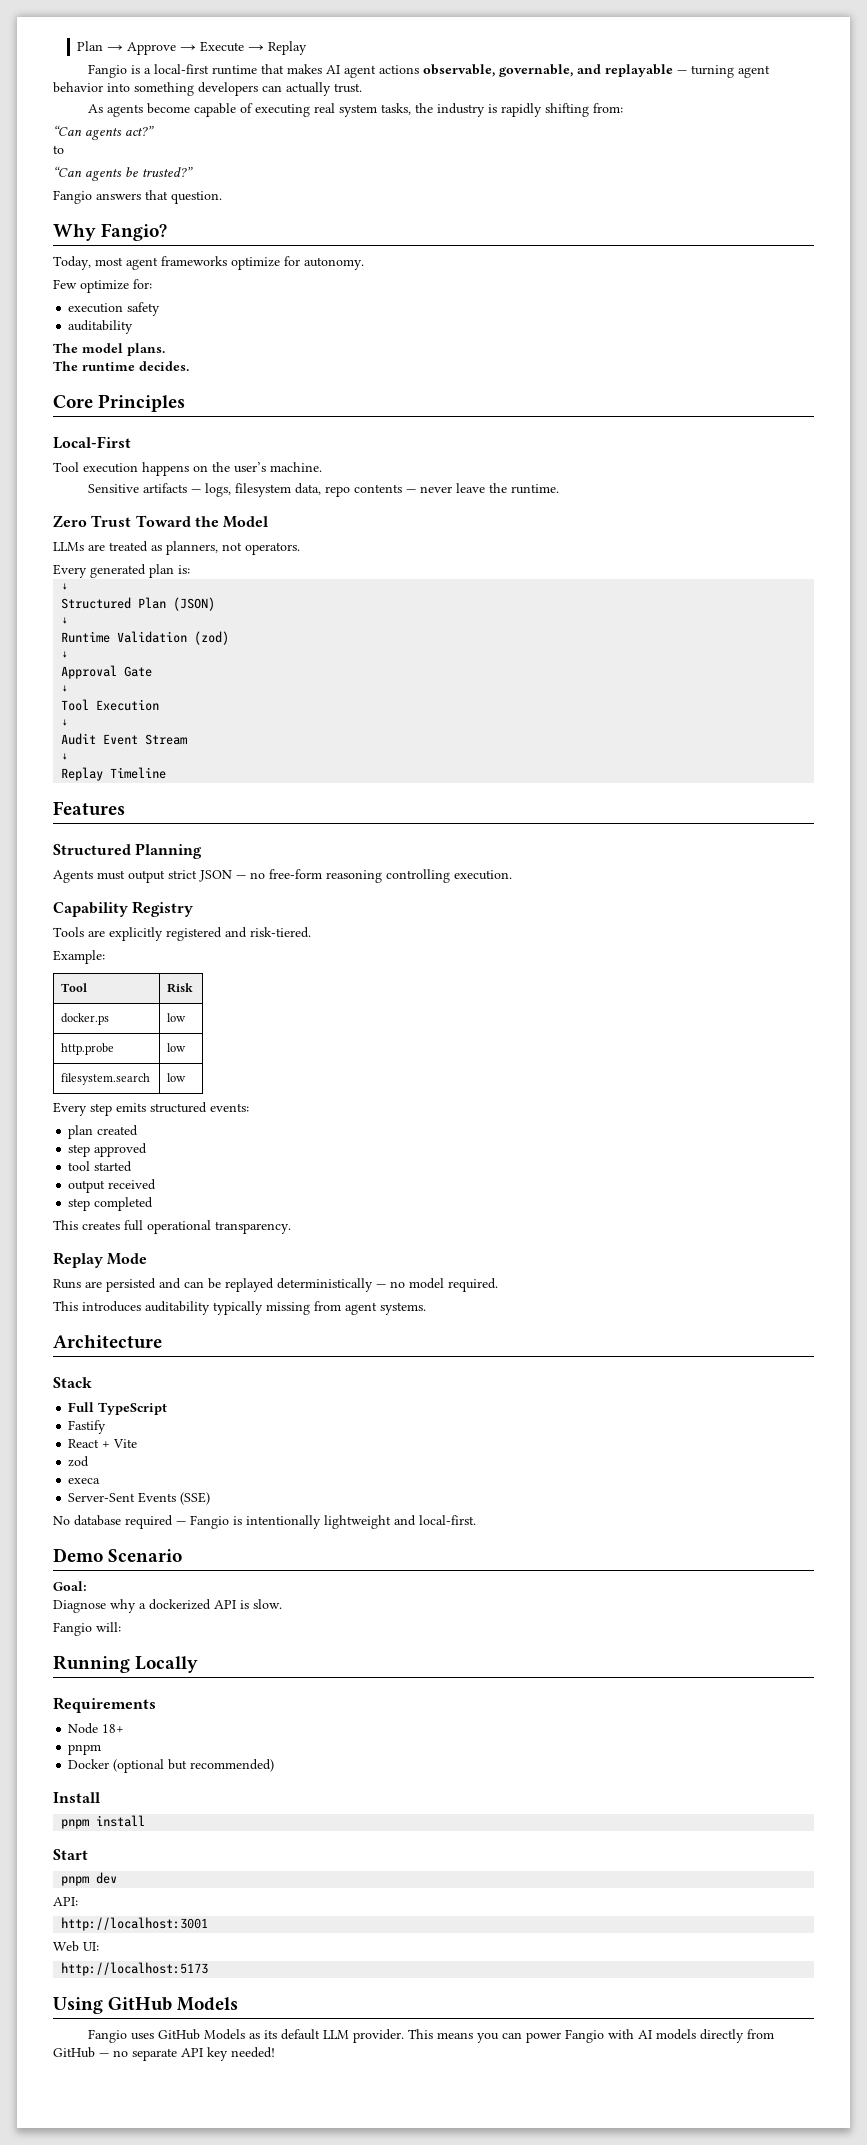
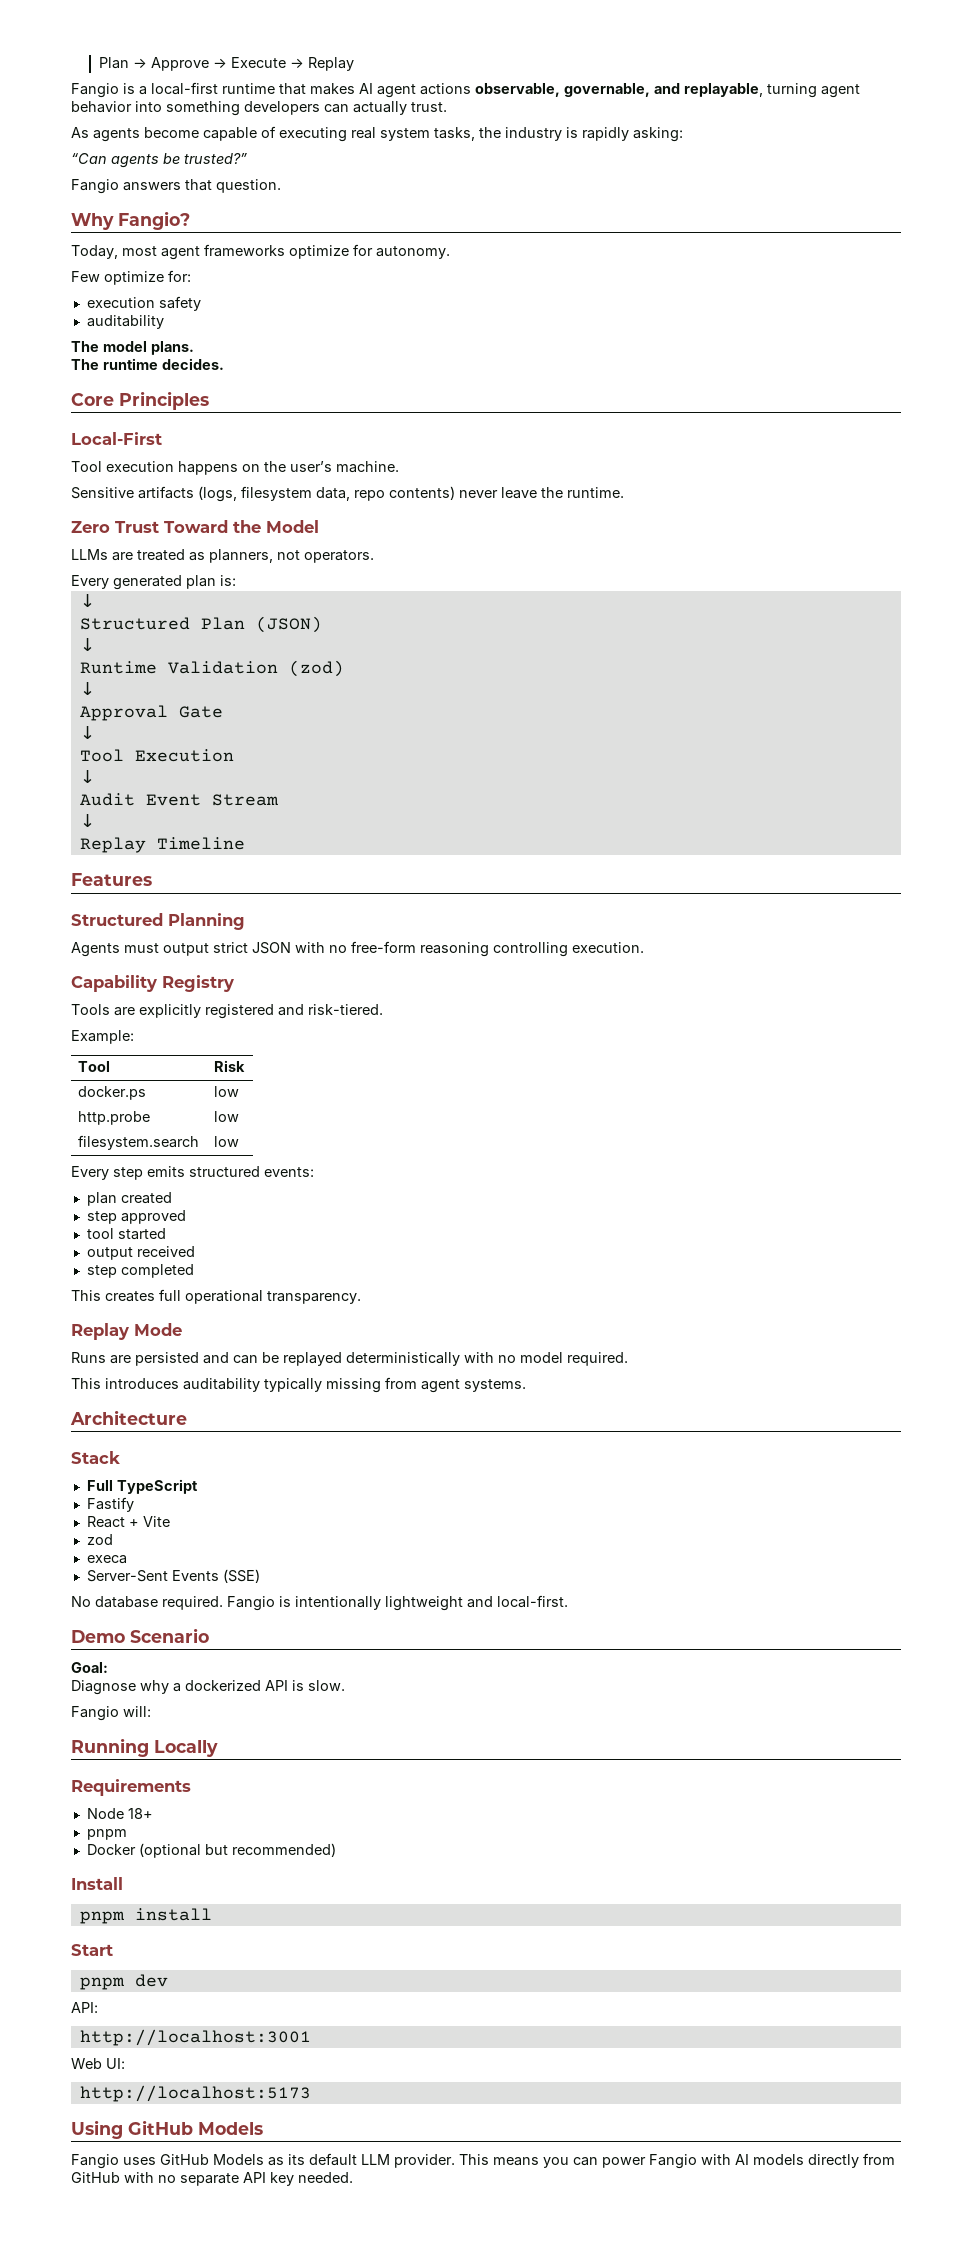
[605,64,688,77] replayable — -> [684,83,763,97] replayable,
[545,103,624,117] [53,125,154,140] [53,145,64,154] shifting from: // “Can agents act?” // to -> [633,127,683,142] asking:
[191,483,232,497] — logs, -> [198,486,237,502] (logs,
[354,484,417,493] contents — -> [389,486,455,500] contents)
[236,875,246,879] — -> [295,942,325,953] with
[376,1284,386,1288] — -> [464,1352,494,1363] with
[125,1515,186,1529] required — -> [162,1596,223,1610] required.
[99,2053,109,2057] — -> [124,2172,154,2183] with
[231,2047,275,2058] needed! -> [298,2172,353,2183] needed.

